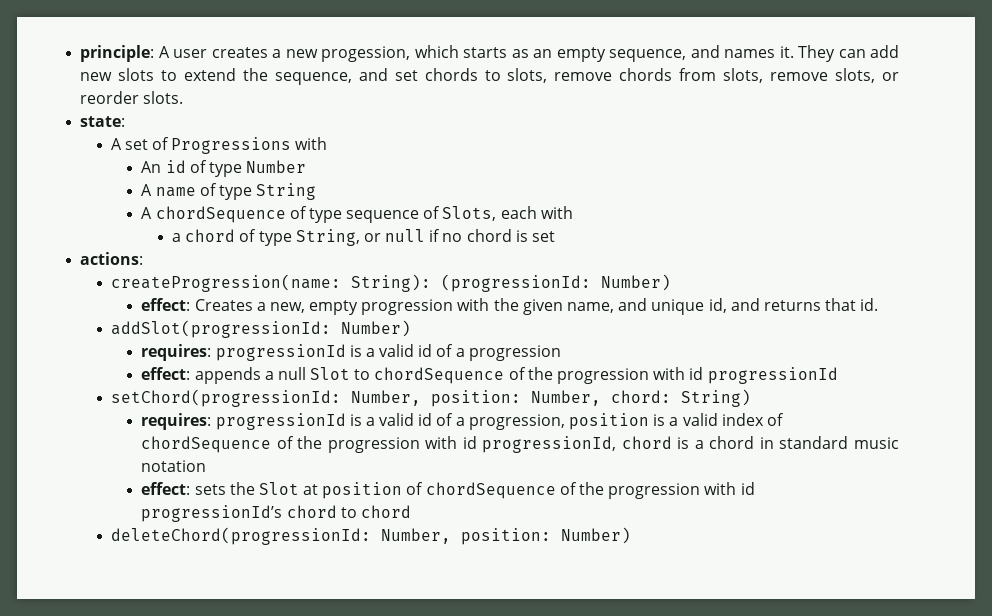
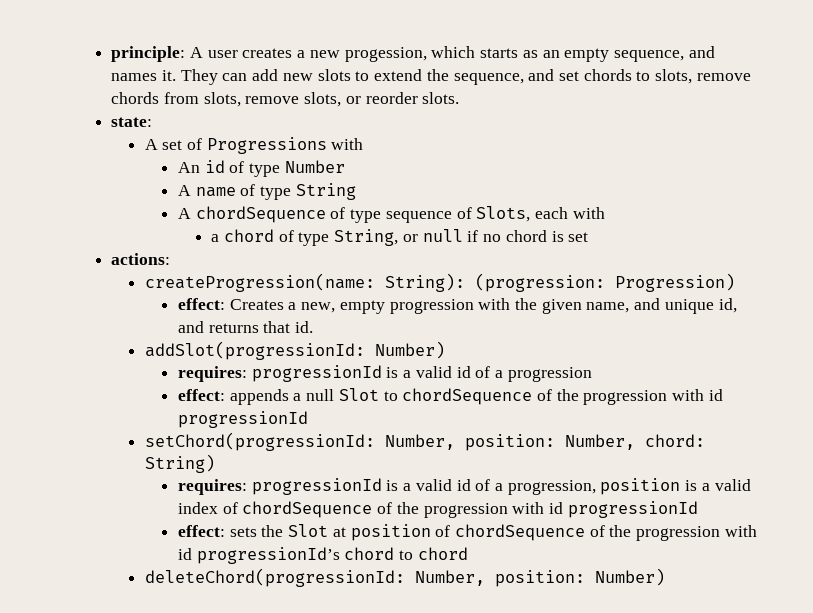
[440,274,671,292] (progressionId: Number) -> [474,273,735,292] (progression: Progression)
[482,436,900,453] [141,460,207,472] progressionId, chord is a chord in standard music notation -> [567,501,698,518] progressionId

